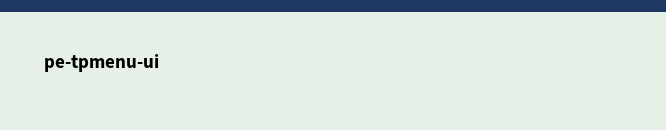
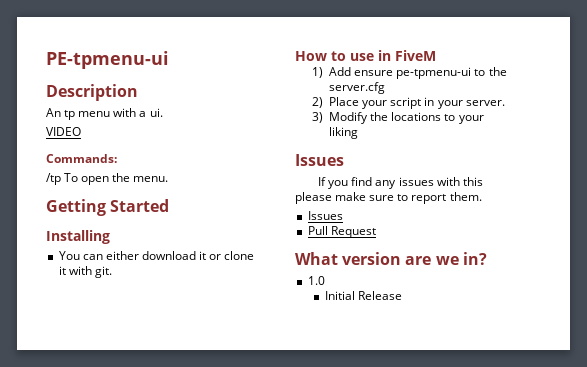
[44,54,159,72] pe-tpmenu-ui -> [46,51,169,69] [46,84,138,101] [46,108,163,120] [46,127,81,136] [46,154,117,163] [46,173,169,185] [46,199,170,216] [46,230,110,244] [58,251,255,260] [58,266,112,278] [295,50,436,61] [312,67,507,79] [329,82,386,94] [312,97,505,109] [312,112,484,124] [329,127,359,139] [295,154,344,166] [318,177,483,189] [295,192,482,204] [307,211,343,220] [307,226,376,238] [295,252,487,265] [307,276,325,285] [324,291,402,300] PE-tpmenu-ui // Description // An tp menu with a ui. // VIDEO // Commands: // /tp To open the menu. // Getting Started // Installing // You can either download it or clone it with git. // How to use in FiveM // 1) Add ensure pe-tpmenu-ui to the server.cfg // 2) Place your script in your server. // 3) Modify the locations to your liking // Issues // If you find any issues with this please make sure to report them. // Issues // Pull Request // What version are we in? // 1.0 // Initial Release

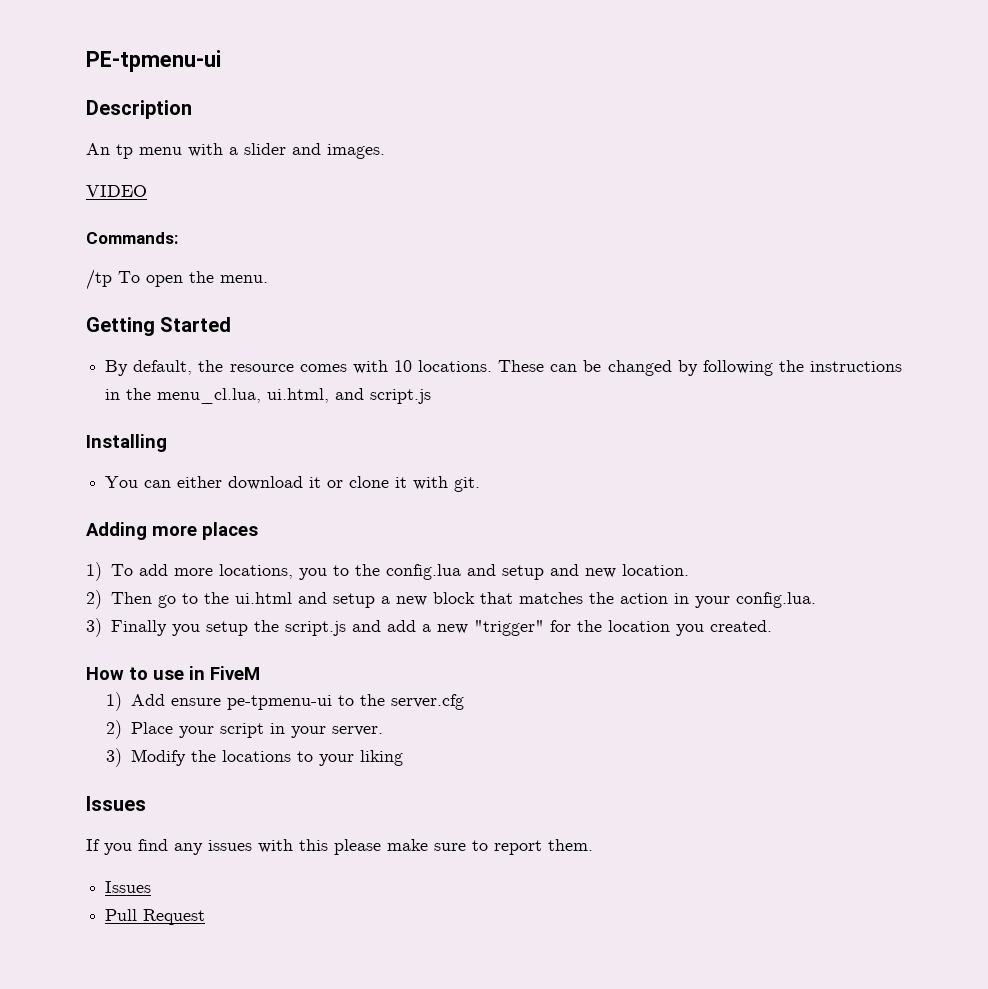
[149,108,163,117] ui. -> [244,143,385,159] slider and images.
(170, 205) none -> [105,360,903,376] [105,388,432,404] // By default, the resource comes with 10 locations. These can be changed by following the instructions in the menu_cl.lua, ui.html, and script.js
(112, 272) none -> [86,522,258,540] [86,562,689,581] [86,590,816,609] [86,618,772,637] // Adding more places // 1) To add more locations, you to the config.lua and setup and new location. // 2) Then go to the ui.html and setup a new block that matches the action in your config.lua. // 3) Finally you setup the script.js and add a new "trigger" for the location you created.
[295,252,487,265] [307,276,325,285] [324,291,402,300] // What version are we in? // 1.0 // Initial Release -> (206, 917) none

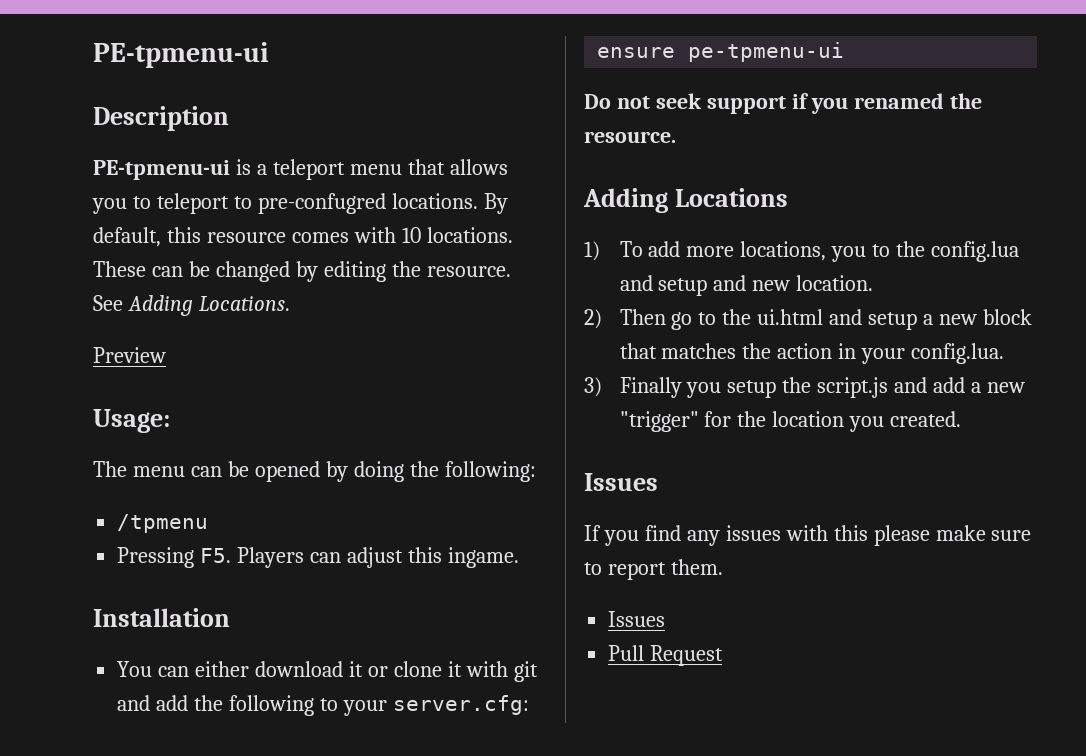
[86,143,385,159] [86,185,147,197] [86,232,178,244] [86,269,268,290] [86,317,232,336] An tp menu with a slider and images. // VIDEO // Commands: // /tp To open the menu. // Getting Started // -> [93,159,508,180] [92,193,478,214] PE-tpmenu-ui is a teleport menu that allows you to teleport to pre-confugred locations.
[198,360,224,372] the -> [166,227,201,243] this
[702,360,903,376] [105,388,432,404] [86,434,167,452] following the instructions in the menu_cl.lua, ui.html, and script.js // Installing -> [323,261,511,282] [93,295,290,316] [93,347,166,363] [93,409,170,433] [93,461,536,482] [117,514,209,533] [117,547,519,568] [93,608,230,627] editing the resource. See Adding Locations. // Preview // Usage: // The menu can be opened by doing the following: // /tpmenu // Pressing F5. Players can adjust this ingame. // Installation
[454,477,481,492] [86,522,258,540] git. // Adding more places -> [513,661,538,682] [117,695,529,716] [597,42,845,62] [584,93,982,114] [584,131,676,143] [583,188,788,213] git and add the following to your server.cfg: // ensure pe-tpmenu-ui // Do not seek support if you renamed the resource. // Adding Locations
[86,666,260,680] [106,692,464,711] [106,720,383,739] [106,748,403,767] // How to use in FiveM // 1) Add ensure pe-tpmenu-ui to the server.cfg // 2) Place your script in your server. // 3) Modify the locations to your liking -> (962, 419) none

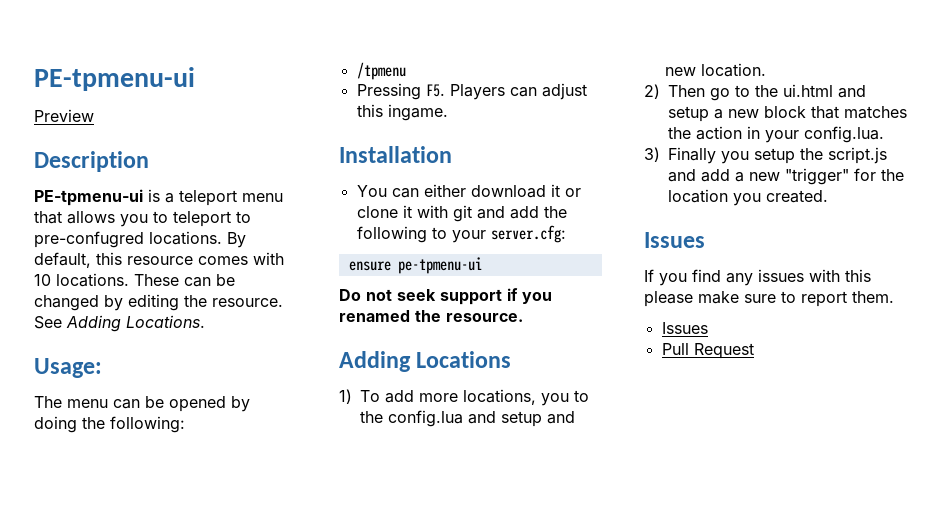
[93,42,269,68] PE-tpmenu-ui -> [34,67,195,91] [34,109,94,122] PE-tpmenu-ui // Preview
[93,347,166,363] // Preview -> (205, 321) none

